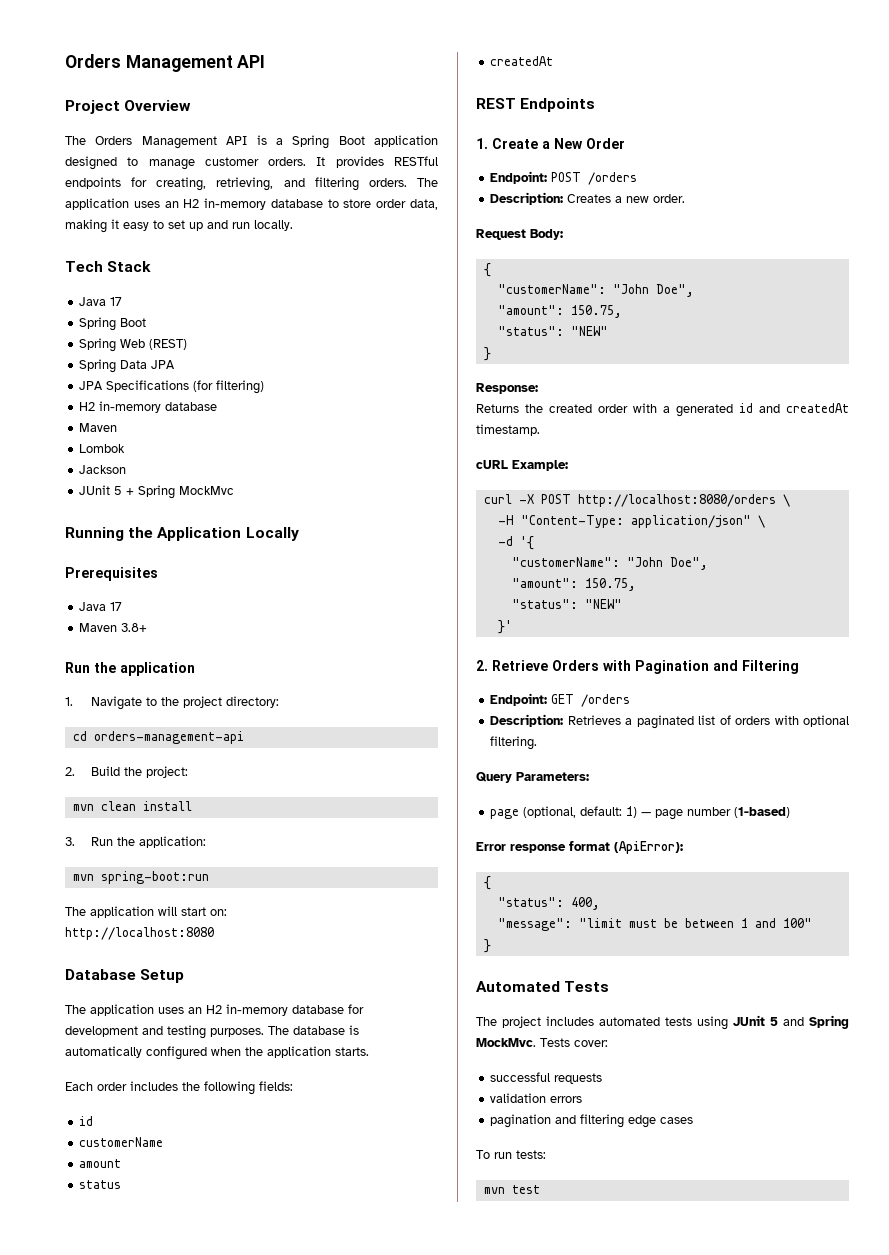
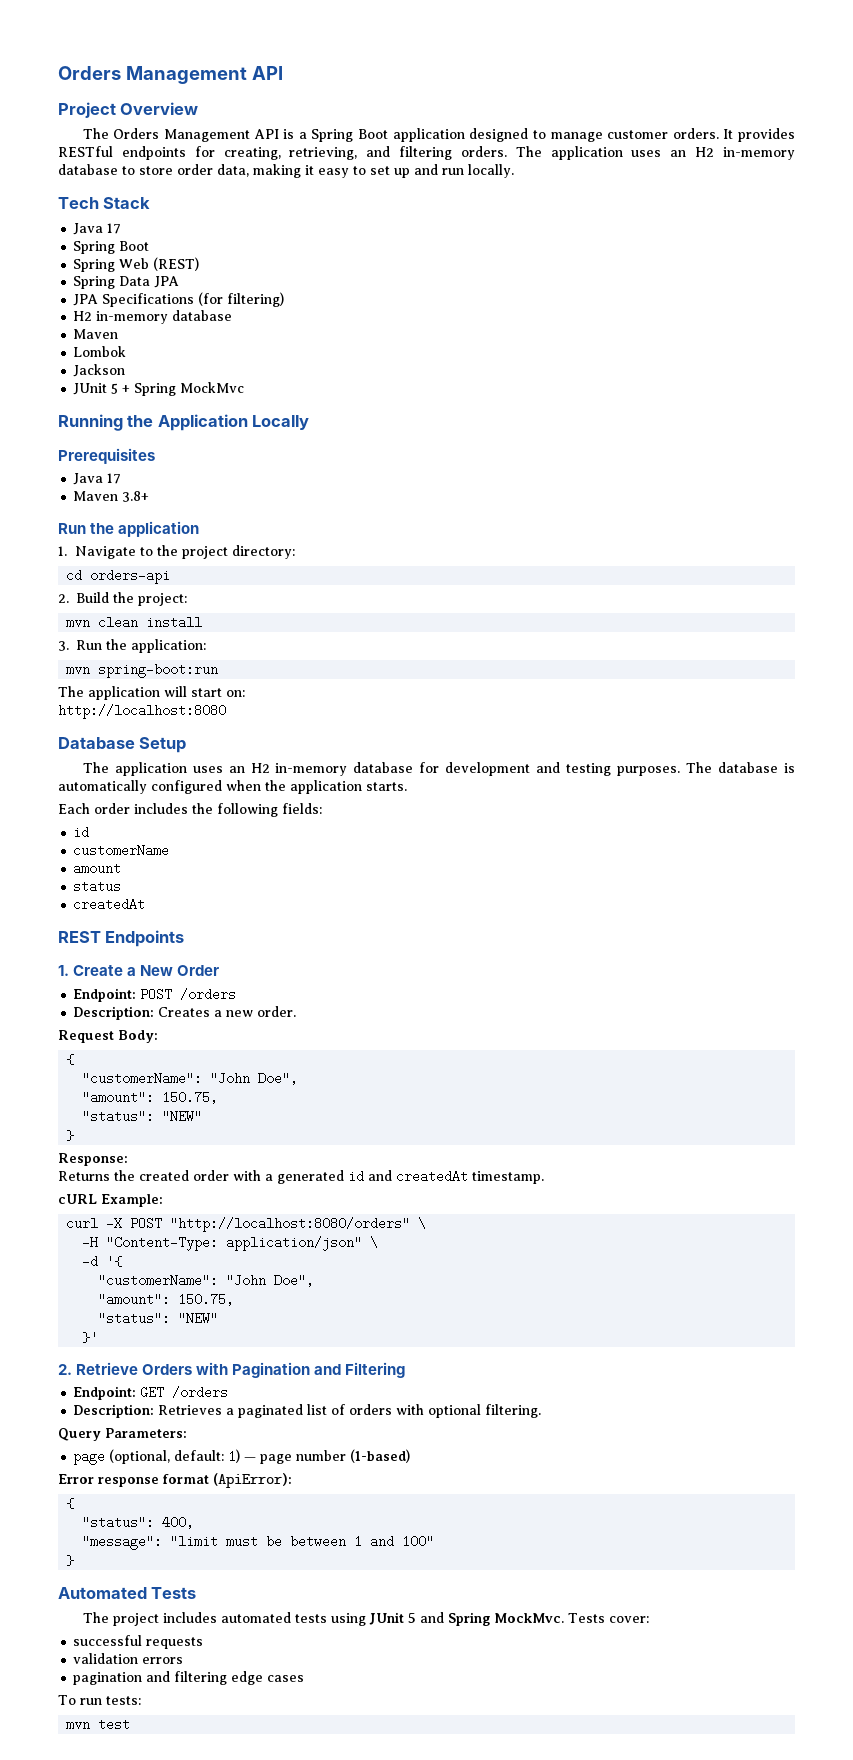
[93,731,244,744] orders-management-api -> [90,569,171,584] orders-api
[577,494,776,507] http://localhost:8080/orders -> [170,1217,411,1232] "http://localhost:8080/orders"

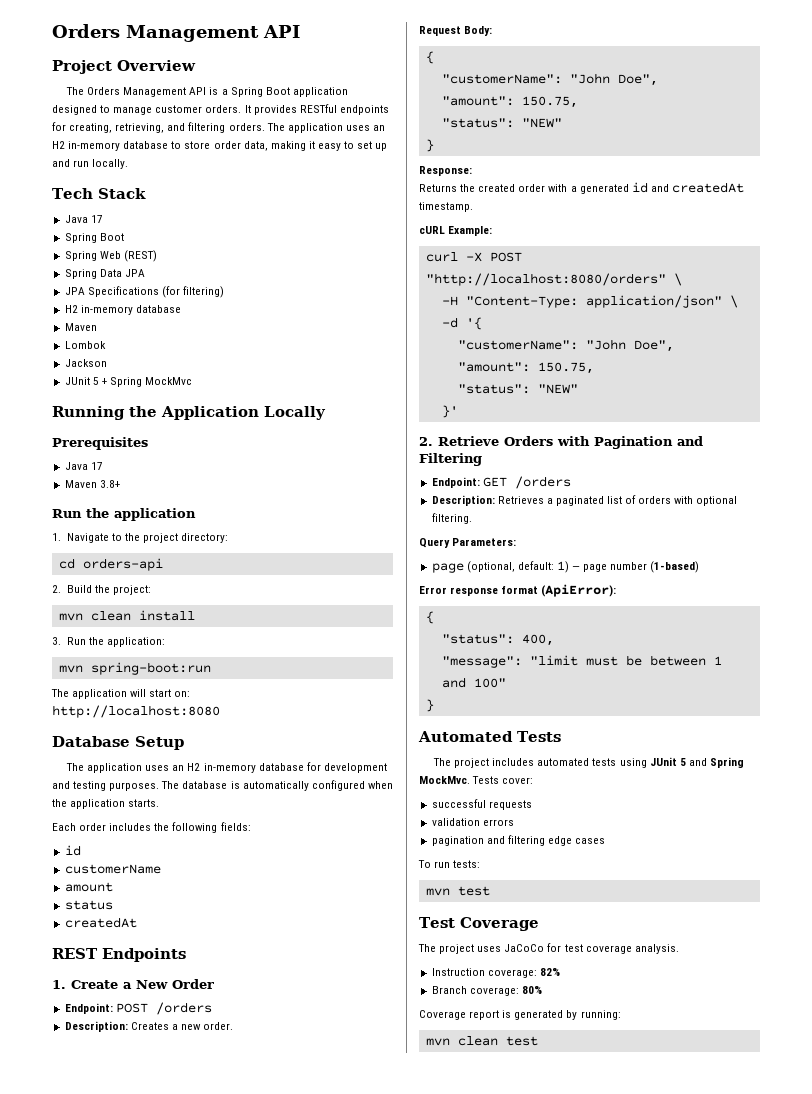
(131, 1724) none -> [419,917,539,931] [418,943,679,954] [431,968,560,978] [431,986,542,996] [419,1010,621,1020] [425,1036,538,1046] // Test Coverage // The project uses JaCoCo for test coverage analysis. // Instruction coverage: 82% // Branch coverage: 80% // Coverage report is generated by running: // mvn clean test

